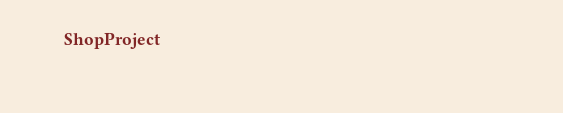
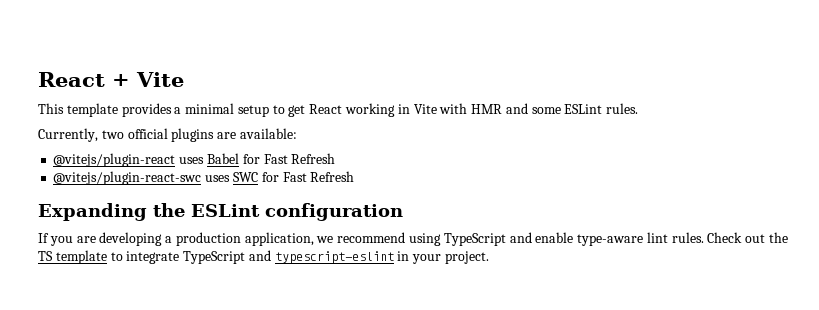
[64,32,160,49] ShopProject -> [38,72,184,87] [38,103,639,117] [38,128,297,142] [53,153,336,167] [53,171,355,185] [38,203,403,221] [38,232,789,246] [38,250,490,264] React + Vite // This template provides a minimal setup to get React working in Vite with HMR and some ESLint rules. // Currently, two official plugins are available: // @vitejs/plugin-react uses Babel for Fast Refresh // @vitejs/plugin-react-swc uses SWC for Fast Refresh // Expanding the ESLint configuration // If you are developing a production application, we recommend using TypeScript and enable type-aware lint rules. Check out the TS template to integrate TypeScript and typescript-eslint in your project.

